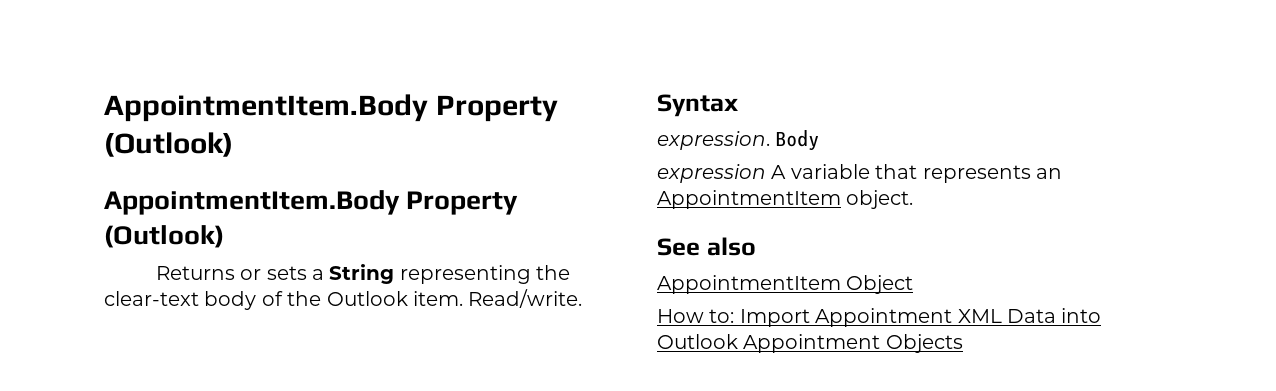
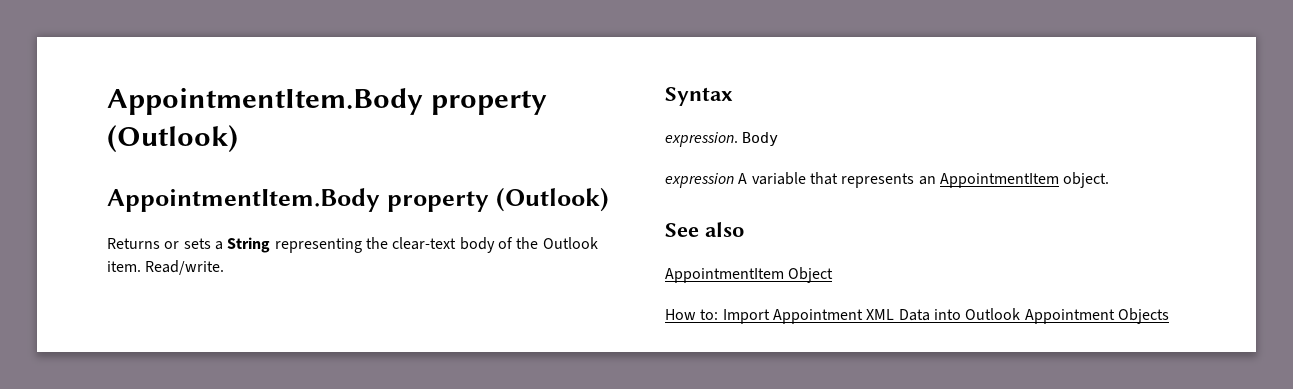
[104,94,558,122] AppointmentItem.Body Property -> [107,87,547,115] AppointmentItem.Body property
[406,191,519,215] Property -> [386,191,489,212] property

